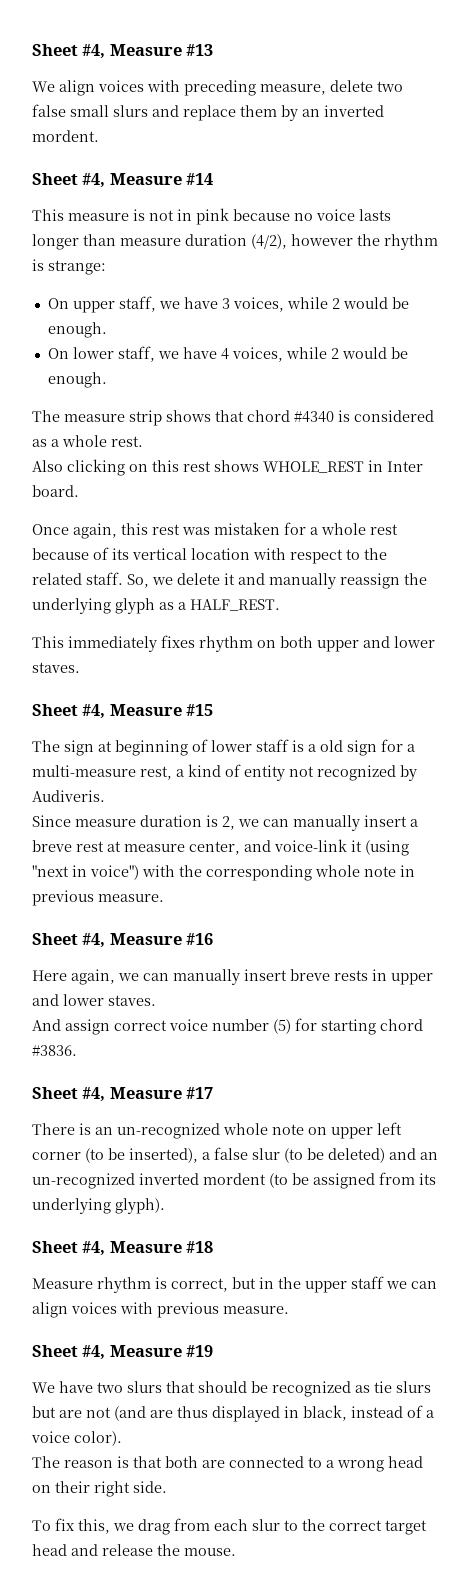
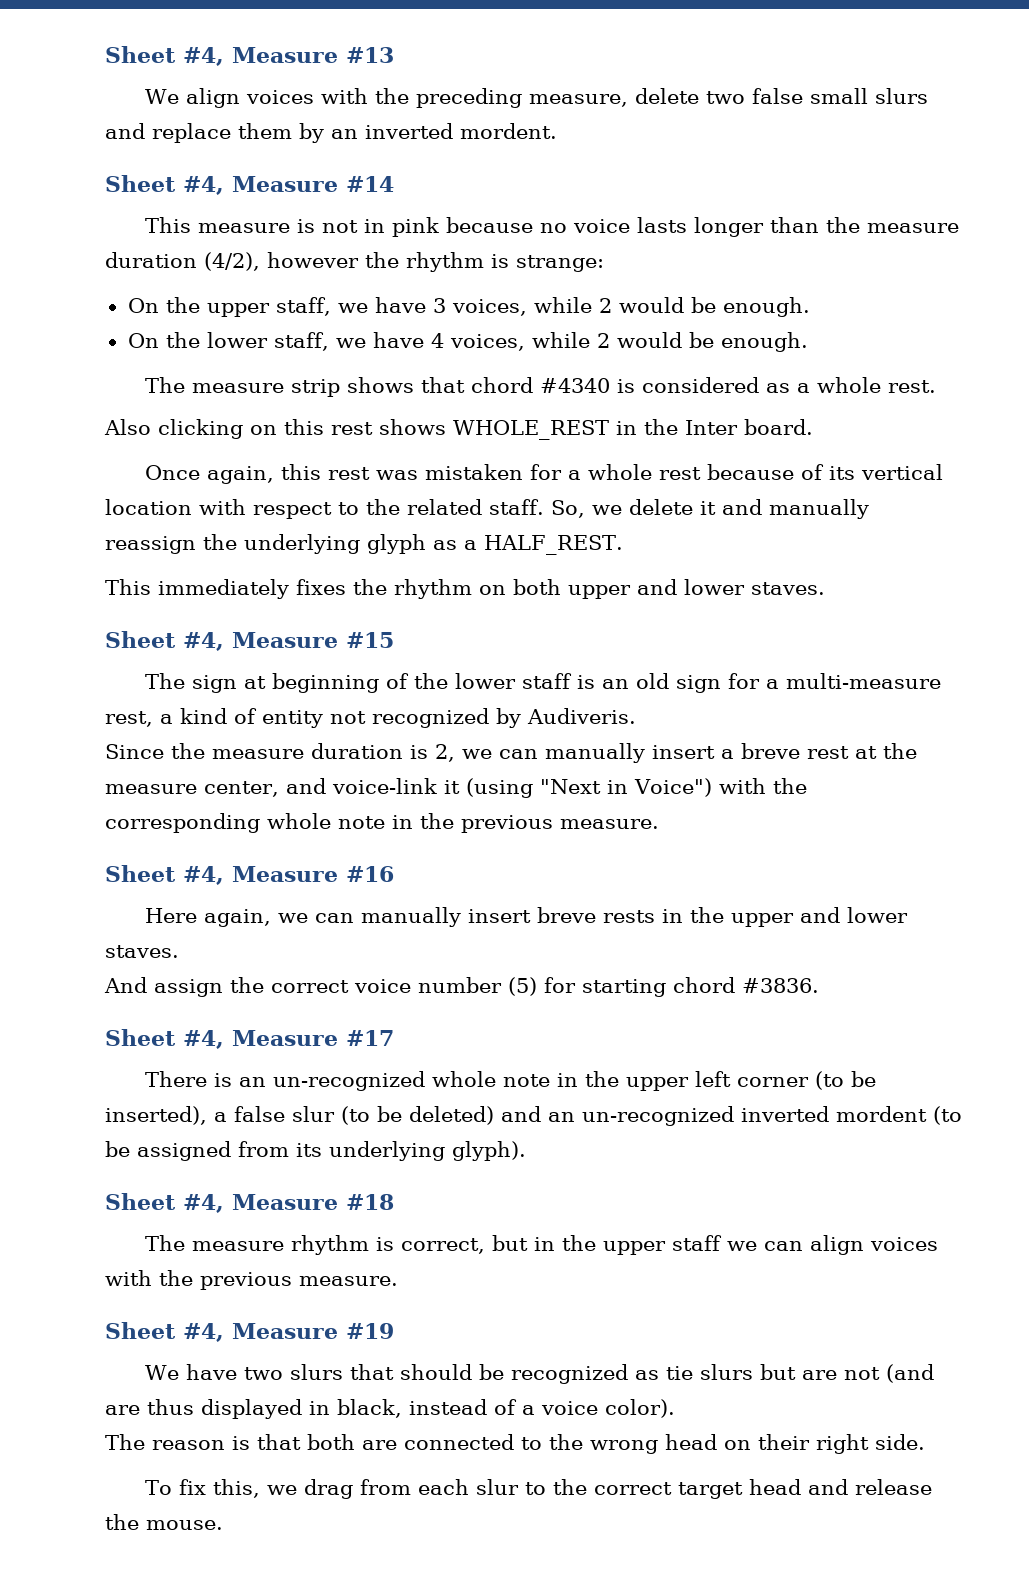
(180, 86) none -> [374,88,409,104] the
(116, 240) none -> [825,217,860,233] the
(69, 303) none -> [165,297,200,313] the
(69, 353) none -> [165,332,200,348] the
(383, 466) none -> [644,419,678,435] the
(195, 641) none -> [353,579,387,595] the
(208, 745) none -> [413,673,448,689] the
[308,744,316,752] a -> [601,679,629,689] an
(71, 821) none -> [171,743,205,759] the
(121, 846) none -> [883,743,917,759] the
[32,865,139,880] "next in voice") -> [539,778,712,797] "Next in Voice")
(415, 871) none -> [420,813,454,829] the
(387, 975) none -> [689,907,724,923] the
(110, 1027) none -> [230,977,264,993] the
[308,1127,327,1135] on -> [556,1071,619,1087] in the
[32,1278,93,1289] Measure -> [144,1235,284,1251] The measure
(153, 1308) none -> [159,1270,193,1286] the
[326,1460,334,1468] a -> [549,1434,583,1450] the

